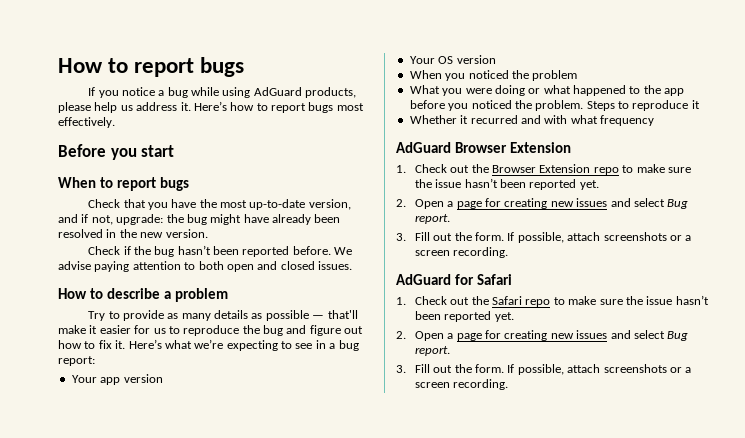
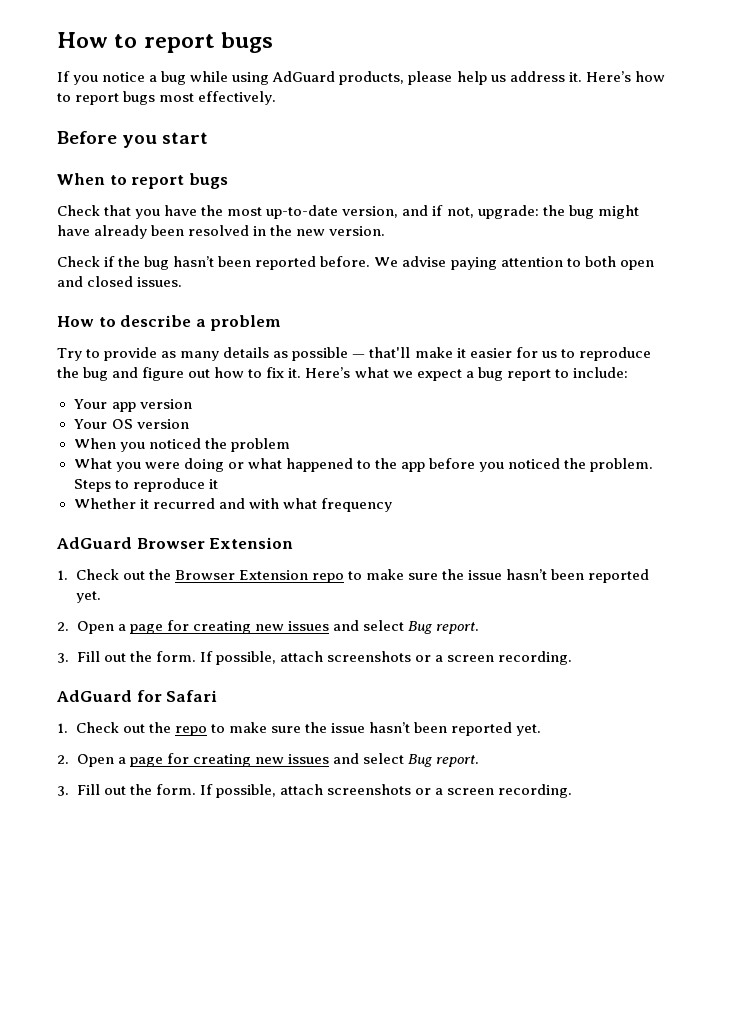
[194,339,359,351] [58,356,95,366] we’re expecting to see in a bug report: -> [392,367,628,381] we expect a bug report to include:
[492,296,523,305] Safari -> (171, 727) none

